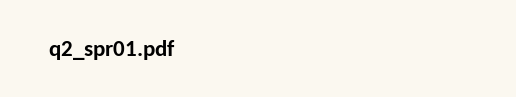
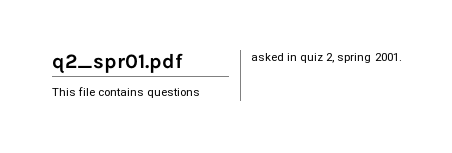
(175, 50) none -> [52,87,201,98] [251,53,402,63] // This file contains questions asked in quiz 2, spring 2001.

